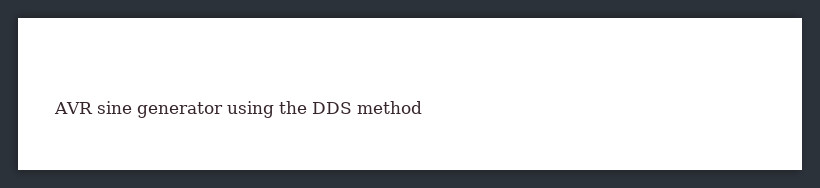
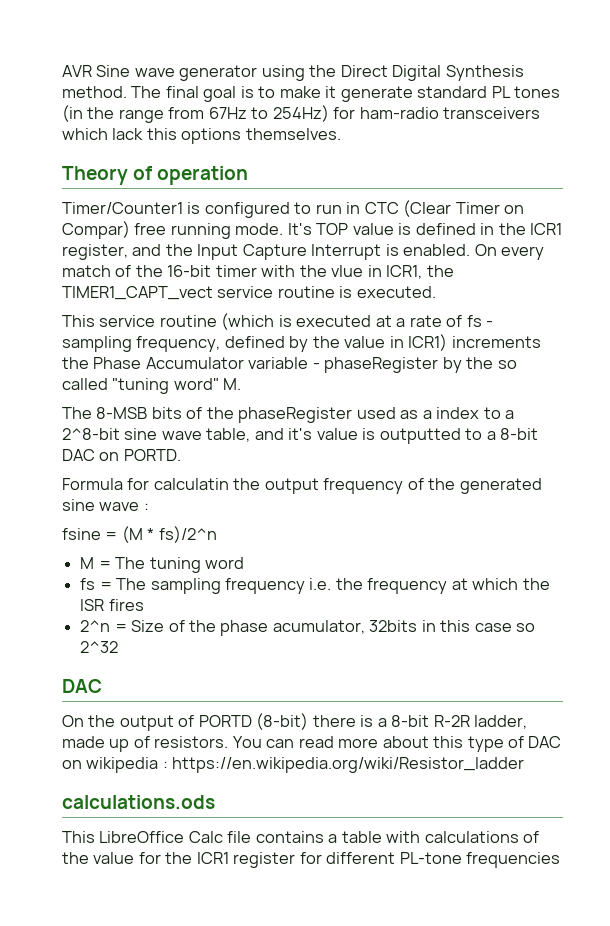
[96,101,132,114] sine -> [96,65,175,77] Sine wave
[311,101,422,114] DDS method -> [340,65,524,81] [62,86,561,102] [62,105,541,123] [62,128,341,144] [62,166,249,185] [62,200,525,218] [62,221,563,239] [62,244,545,260] [62,265,454,279] [62,286,436,300] [62,313,494,330] [62,334,541,352] [62,357,517,373] [62,378,242,394] [62,407,515,423] [62,428,539,444] [62,449,181,461] [62,478,542,494] [62,499,149,511] [62,526,217,543] [80,557,244,573] [80,578,550,594] [80,599,144,611] [80,620,536,636] [80,641,119,653] [62,679,102,693] [62,713,528,731] [62,736,562,752] [62,757,525,773] [62,795,215,809] [62,831,540,843] [62,852,561,868] Direct Digital Synthesis method. The final goal is to make it generate standard PL tones (in the range from 67Hz to 254Hz) for ham-radio transceivers which lack this options themselves. // Theory of operation // Timer/Counter1 is configured to run in CTC (Clear Timer on Compar) free running mode. It's TOP value is defined in the ICR1 register, and the Input Capture Interrupt is enabled. On every match of the 16-bit timer with the vlue in ICR1, the TIMER1_CAPT_vect service routine is executed. // This service routine (which is executed at a rate of fs - sampling frequency, defined by the value in ICR1) increments the Phase Accumulator variable - phaseRegister by the so called "tuning word" M. // The 8-MSB bits of the phaseRegister used as a index to a 2^8-bit sine wave table, and it's value is outputted to a 8-bit DAC on PORTD. // Formula for calculatin the output frequency of the generated sine wave : // fsine = (M * fs)/2^n // M = The tuning word // fs = The sampling frequency i.e. the frequency at which the ISR fires // 2^n = Size of the phase acumulator, 32bits in this case so 2^32 // DAC // On the output of PORTD (8-bit) there is a 8-bit R-2R ladder, made up of resistors. You can read more about this type of DAC on wikipedia : https://en.wikipedia.org/wiki/Resistor_ladder // calculations.ods // This LibreOffice Calc file contains a table with calculations of the value for the ICR1 register for different PL-tone frequencies

